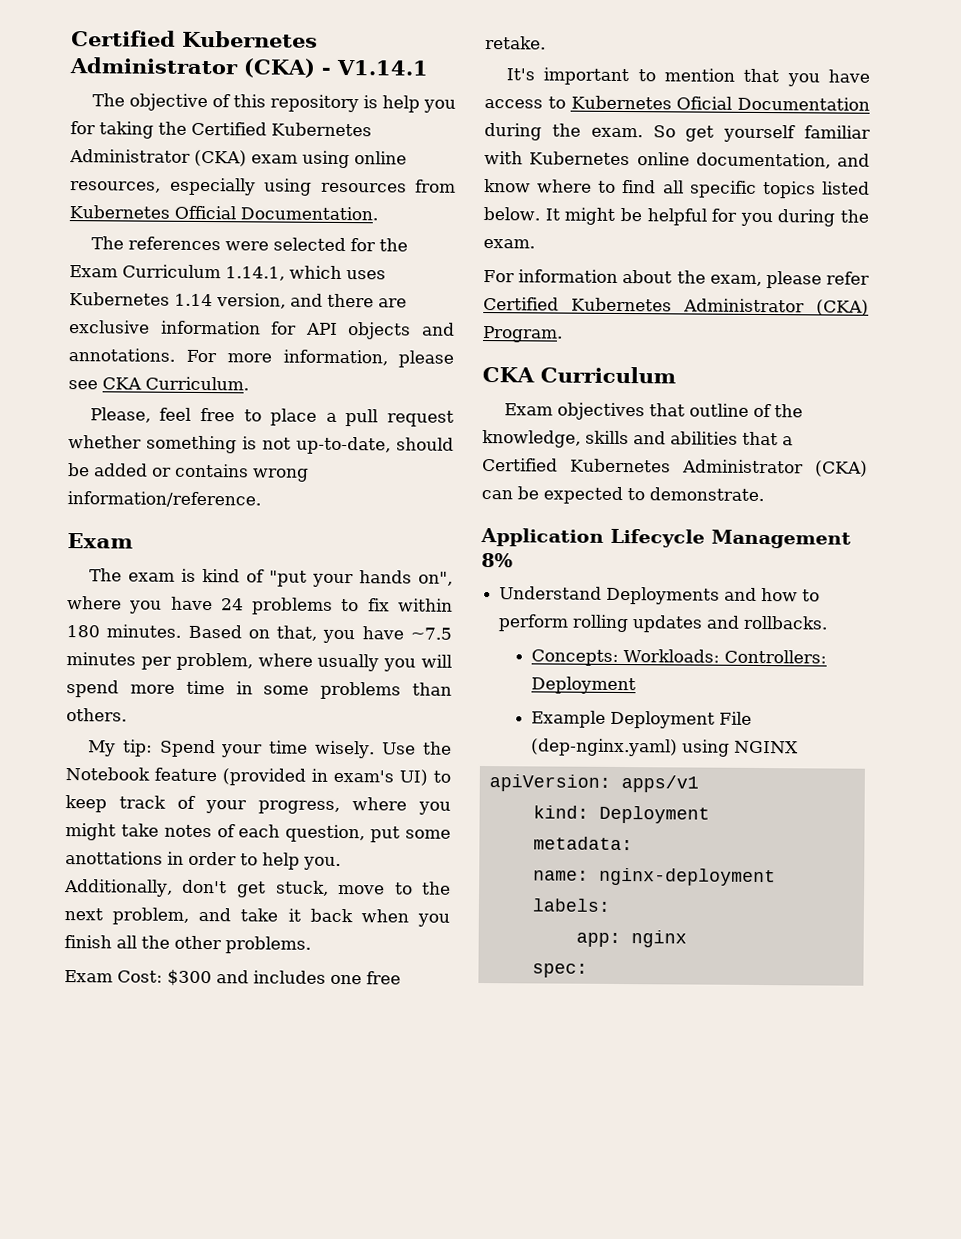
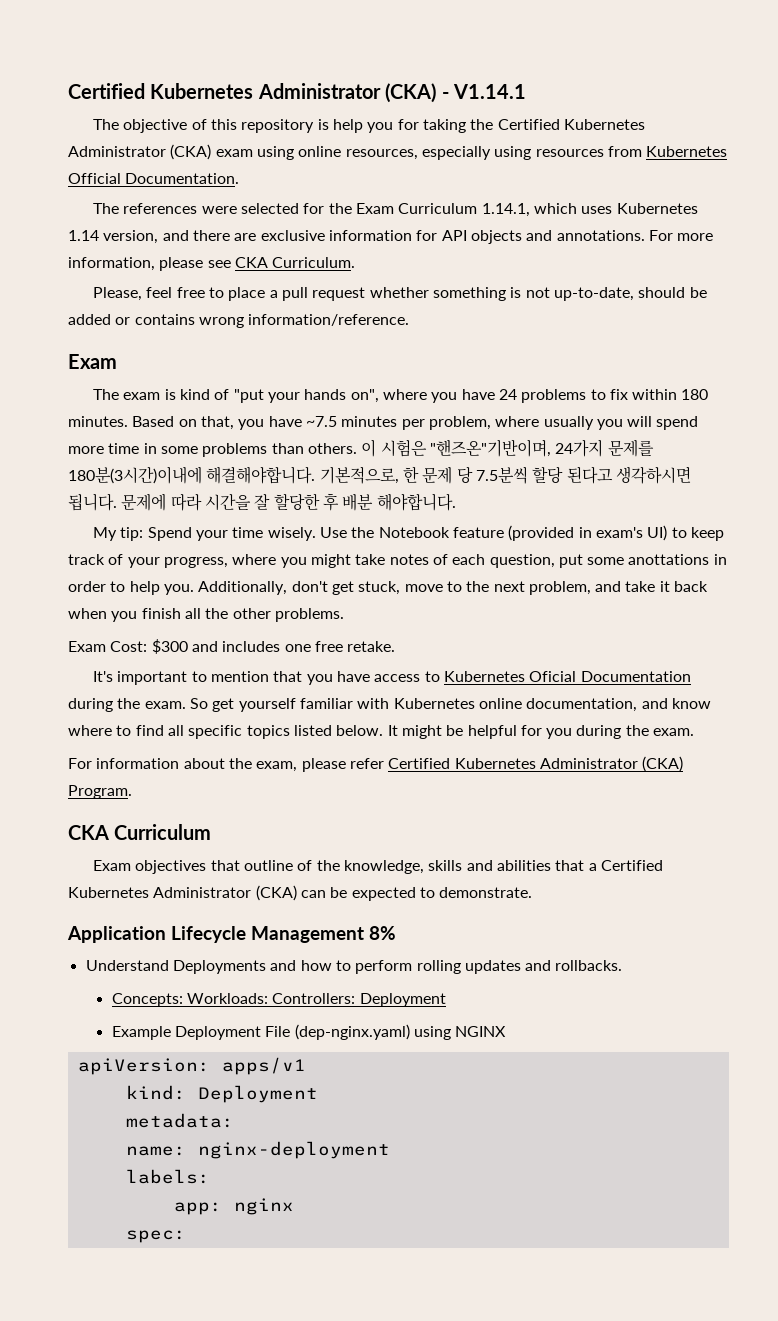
(127, 715) none -> [361,439,654,457] [68,466,691,484] [68,493,456,511] 이 시험은 "핸즈온"기반이며, 24가지 문제를 180분(3시간)이내에 해결해야합니다. 기본적으로, 한 문제 당 7.5분씩 할당 된다고 생각하시면 됩니다. 문제에 따라 시간을 잘 할당한 후 배분 해야합니다.

